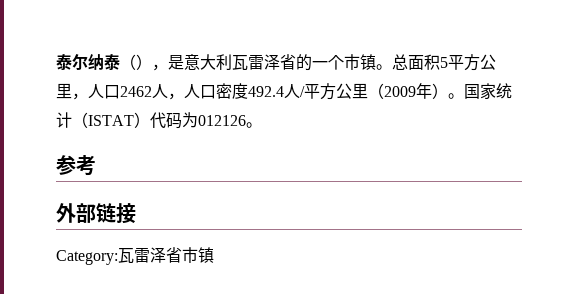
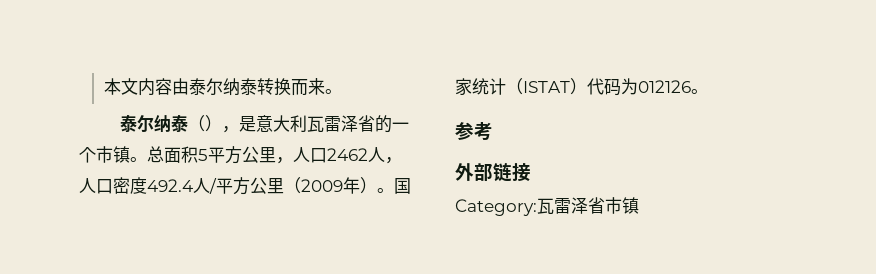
(56, 62) none -> [103,78,342,96] 本文内容由泰尔纳泰转换而来。 //

